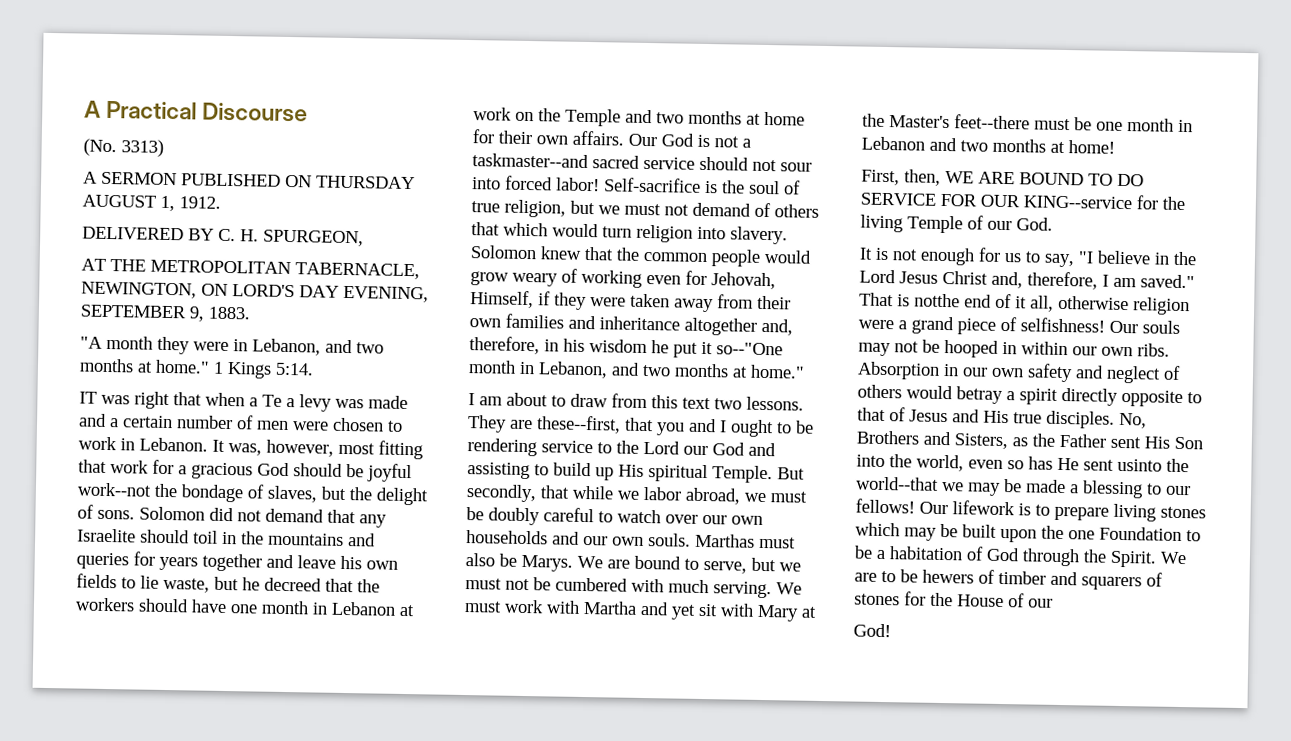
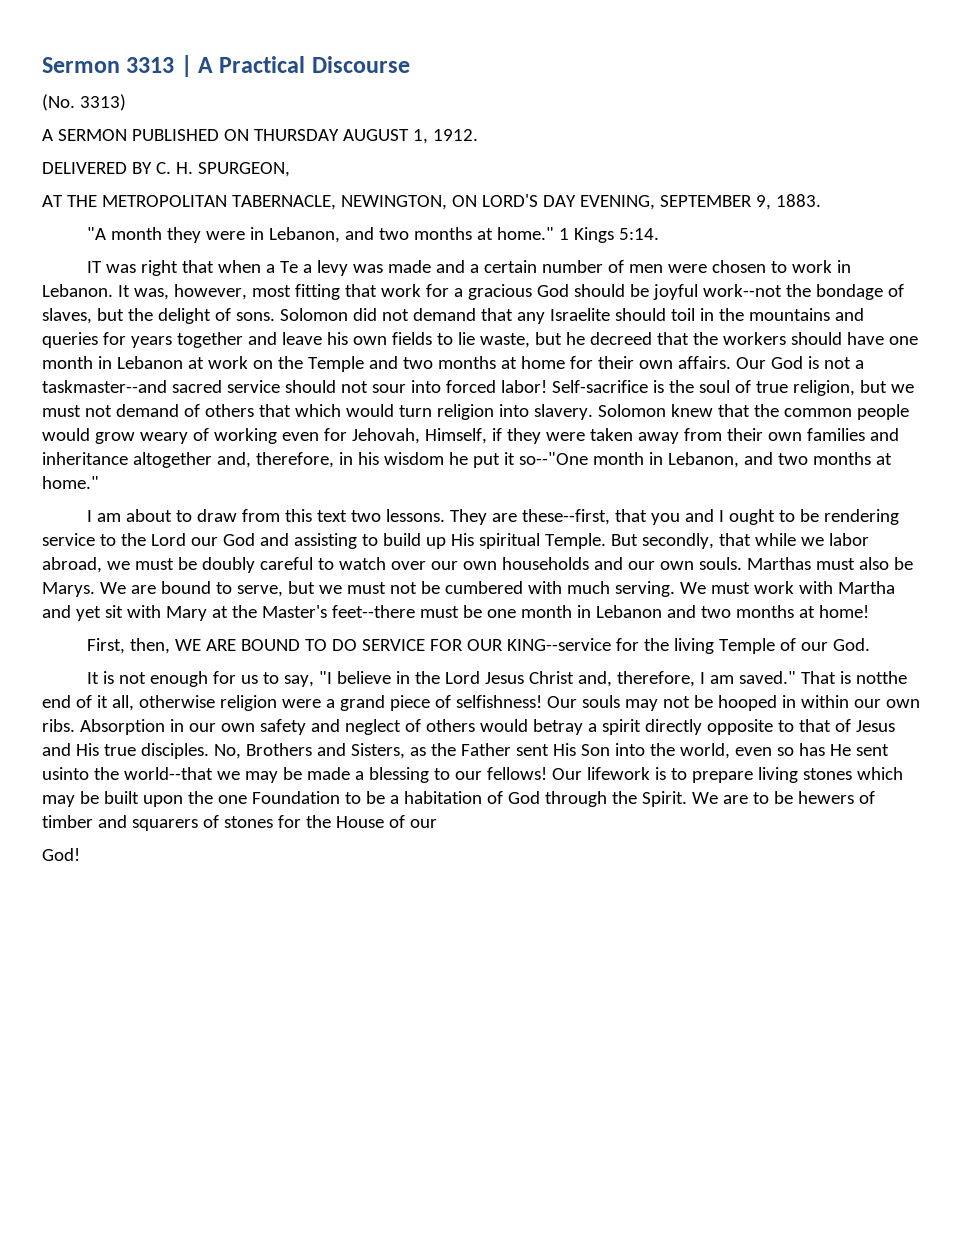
(84, 109) none -> [42,55,192,77] Sermon 3313 |

